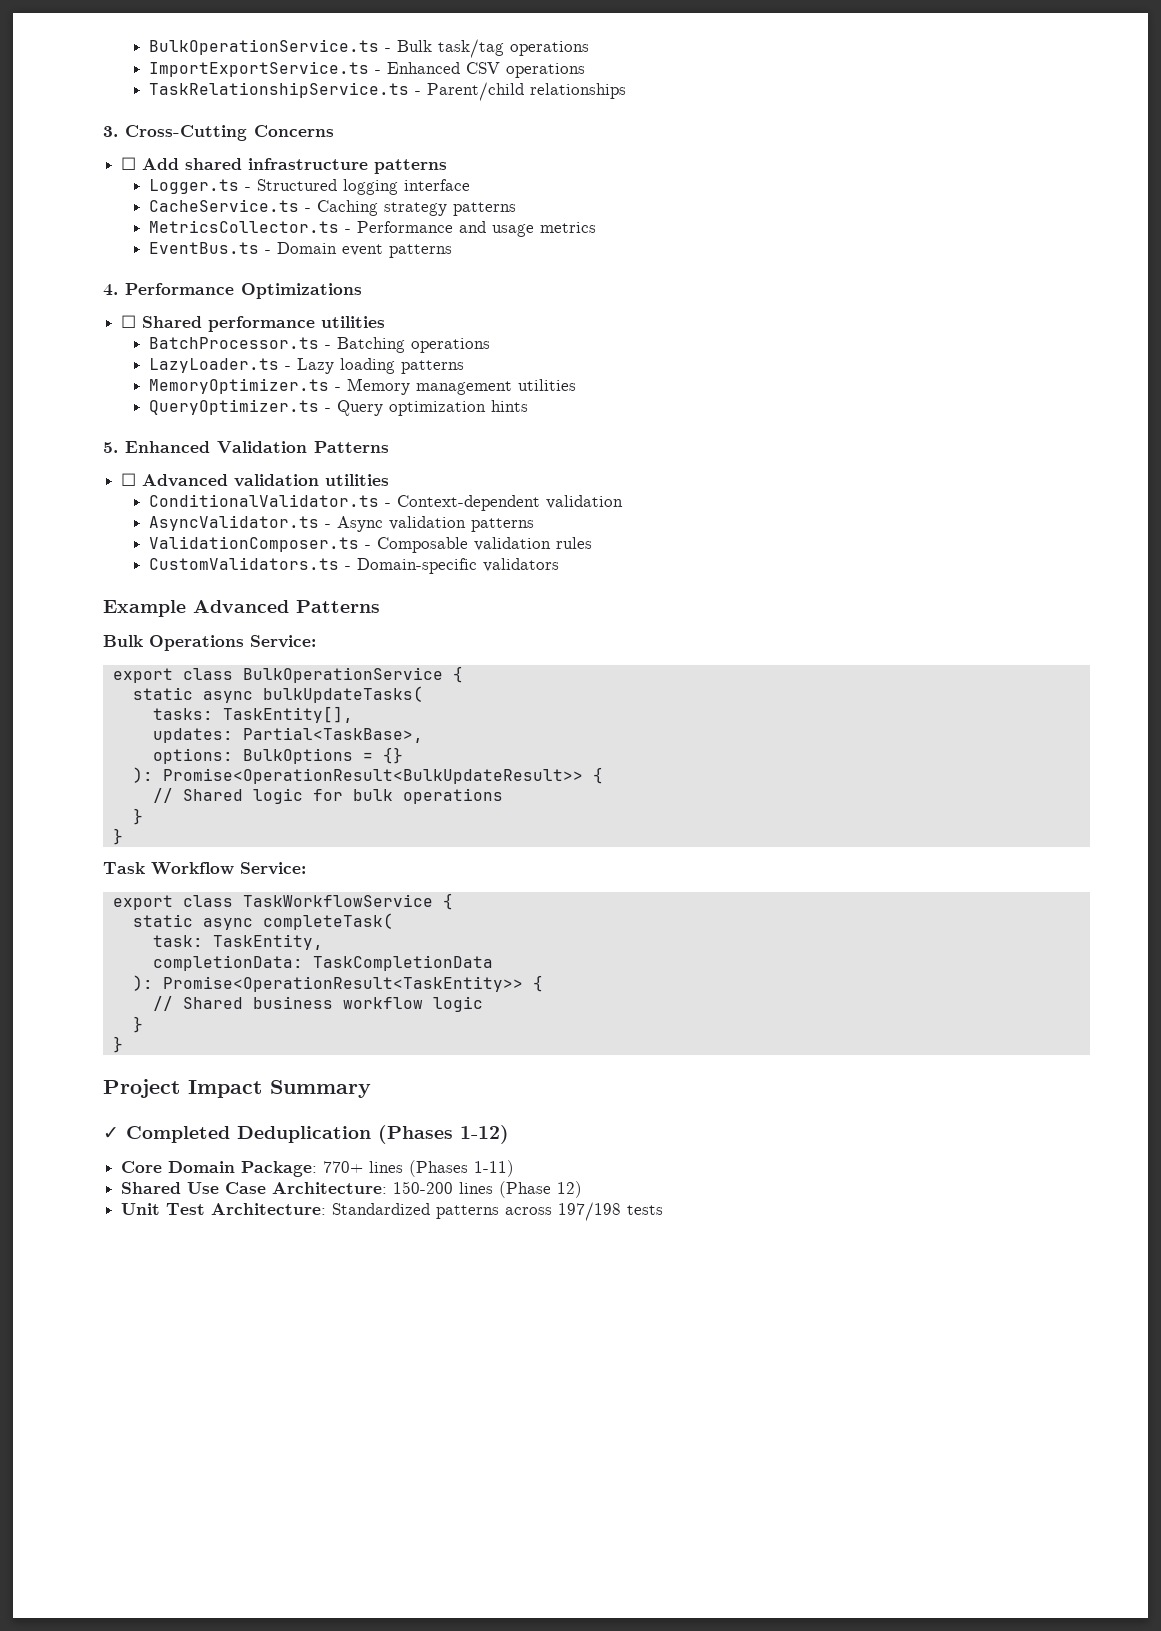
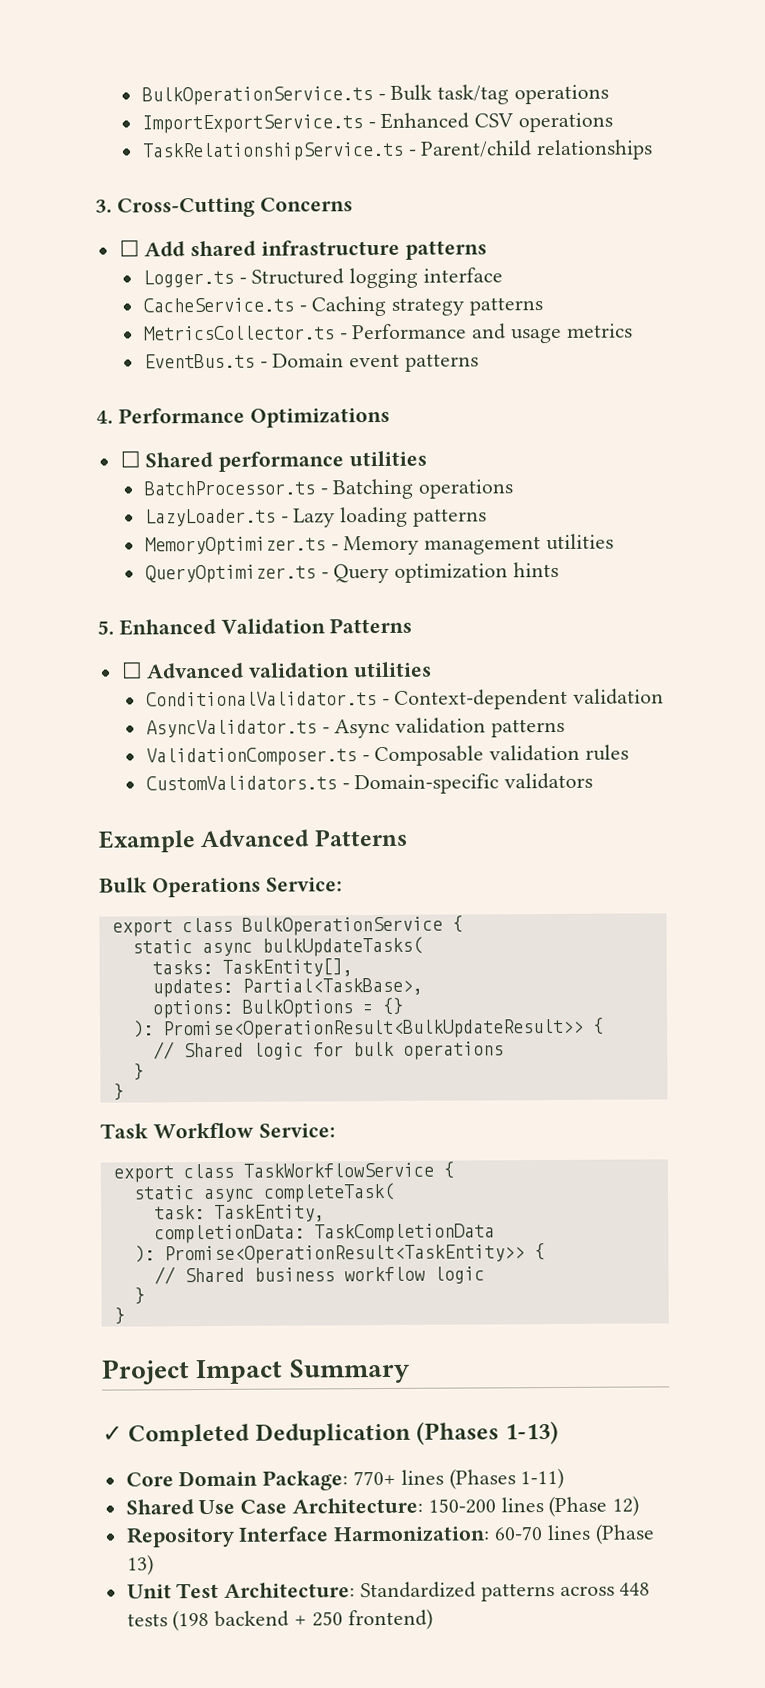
[460,1125,509,1144] 1-12) -> [504,1420,559,1445] 1-13)
(583, 1189) none -> [125,1523,655,1548] [126,1554,154,1576] // Repository Interface Harmonization: 60-70 lines (Phase 13)
[558,1202,664,1221] 197/198 tests -> [619,1582,651,1596] [126,1608,433,1632] 448 tests (198 backend + 250 frontend)

